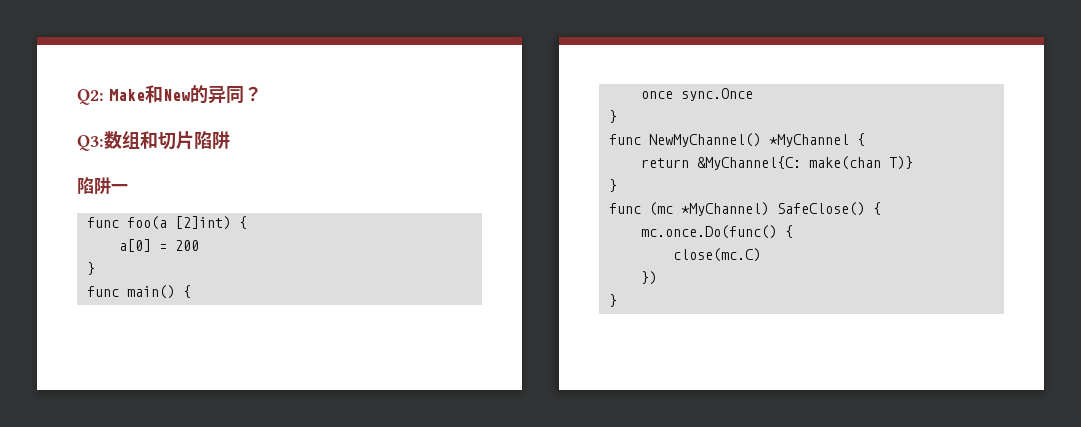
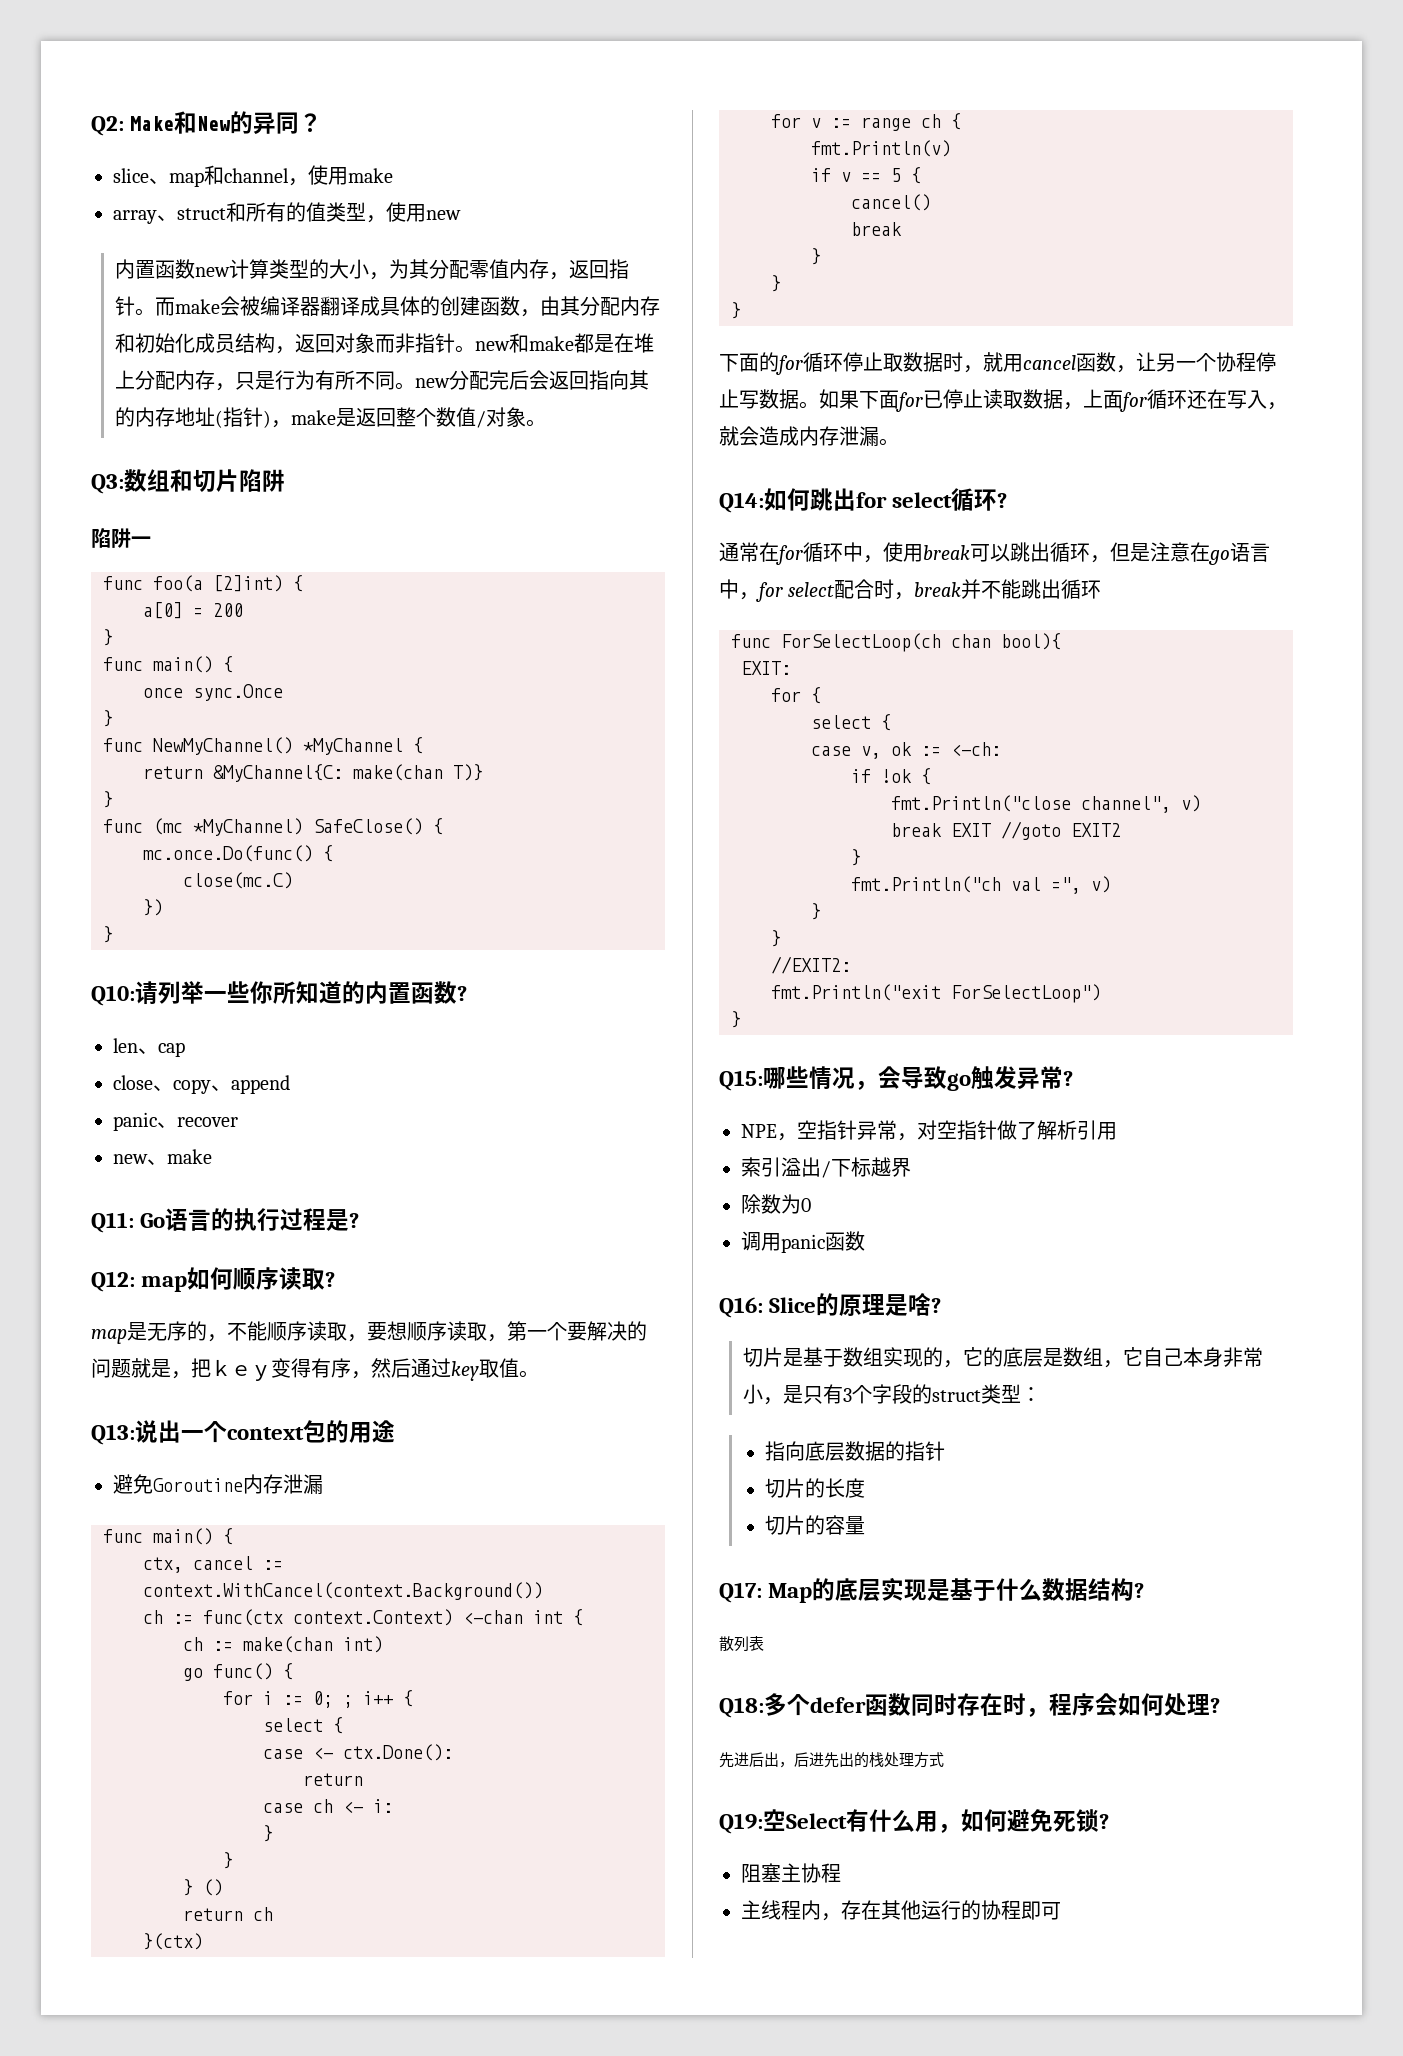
(262, 94) none -> [113,165,393,187] [113,202,461,224] [114,259,629,280] [114,296,660,317] [114,333,654,354] [114,370,649,391] [114,407,546,428] // slice、map和channel，使用make // array、struct和所有的值类型，使用new // 内置函数new计算类型的⼤小，为其分配零值内存，返回指针。⽽make会被编译器翻译成具体的创建函数，由其分配内存和初始化成员结构，返回对象⽽⾮指针。new和make都是在堆上分配内存，只是行为有所不同。new分配完后会返回指向其的内存地址(指针)，make是返回整个数值/对象。
(617, 300) none -> [91,981,467,1006] [113,1038,185,1057] [113,1075,290,1094] [113,1112,238,1131] [113,1149,212,1165] [91,1208,360,1233] [91,1267,336,1292] [91,1321,647,1344] [91,1358,539,1381] [91,1420,395,1445] [113,1474,323,1494] [103,1528,233,1545] [143,1556,283,1573] [143,1582,543,1600] [143,1609,583,1626] [183,1636,383,1653] [183,1663,293,1681] [223,1690,413,1708] [263,1717,343,1734] [263,1744,453,1761] [303,1773,363,1786] [263,1799,393,1813] [263,1825,273,1842] [223,1852,233,1869] [183,1879,223,1896] [183,1907,273,1921] [143,1933,203,1950] [771,113,961,131] [811,140,951,157] [811,167,921,184] [851,194,931,211] [851,222,902,236] [811,248,821,265] [771,275,781,292] [731,302,741,319] [719,352,1276,375] [719,389,1287,412] [719,426,899,446] [719,488,1008,513] [719,542,1270,565] [719,579,1102,602] [731,633,1061,652] [741,661,791,675] [771,687,821,704] [811,714,891,731] [811,742,1001,759] [851,768,931,785] [891,795,1201,813] [891,821,1121,840] [851,849,861,866] [851,876,1111,894] [811,903,821,920] [771,930,781,947] [771,956,851,974] [771,984,1101,1003] [731,1011,741,1028] [719,1066,1073,1091] [741,1120,1117,1141] [741,1157,911,1178] [741,1194,811,1214] [741,1231,865,1253] [719,1293,942,1318] [742,1347,1263,1368] [742,1384,1041,1405] [764,1441,945,1461] [764,1478,865,1498] [764,1515,865,1535] [719,1577,1145,1603] [719,1636,764,1652] [719,1693,1220,1718] [719,1752,944,1768] [719,1809,1109,1834] [741,1863,841,1883] [741,1900,1061,1921] // Q10:请列举一些你所知道的内置函数? // len、cap // close、copy、append // panic、recover // new、make // Q11: Go语言的执行过程是? // Q12: map如何顺序读取? // map是无序的，不能顺序读取，要想顺序读取，第一个要解决的问题就是，把ｋｅｙ变得有序，然后通过key取值。 // Q13:说出一个context包的用途 // 避免Goroutine内存泄漏 // func main() { // ctx, cancel := context.WithCancel(context.Background()) // ch := func(ctx context.Context) <-chan int { // ch := make(chan int) // go func() { // for i := 0; ; i++ { // select { // case <- ctx.Done(): // return // case ch <- i: // } // } // } () // return ch // }(ctx) // for v := range ch { // fmt.Println(v) // if v == 5 { // cancel() // break // } // } // } // 下面的for循环停止取数据时，就用cancel函数，让另一个协程停止写数据。如果下面for已停止读取数据，上面for循环还在写入，就会造成内存泄漏。 // Q14:如何跳出for select循环? // 通常在for循环中，使用break可以跳出循环，但是注意在go语言中，for select配合时，break并不能跳出循环 // func ForSelectLoop(ch chan bool){ // EXIT: // for { // select { // case v, ok := <-ch: // if !ok { // fmt.Println("close channel", v) // break EXIT //goto EXIT2 // } // fmt.Println("ch val =", v) // } // } // //EXIT2: // fmt.Println("exit ForSelectLoop") // } // Q15:哪些情况，会导致go触发异常? // NPE，空指针异常，对空指针做了解析引用 // 索引溢出/下标越界 // 除数为0 // 调用panic函数 // Q16: Slice的原理是啥? // 切片是基于数组实现的，它的底层是数组，它自己本身非常小，是只有3个字段的struct类型： // 指向底层数据的指针 // 切片的长度 // 切片的容量 // Q17: Map的底层实现是基于什么数据结构? // 散列表 // Q18:多个defer函数同时存在时，程序会如何处理? // 先进后出，后进先出的栈处理方式 // Q19:空Select有什么用，如何避免死锁? // 阻塞主协程 // 主线程内，存在其他运行的协程即可

